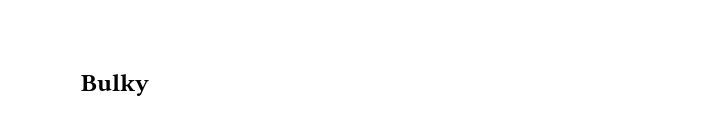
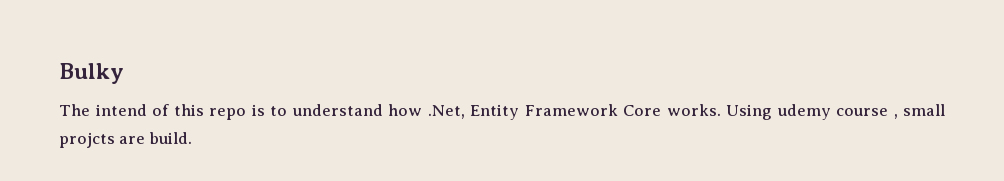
(149, 85) none -> [59,104,945,120] [59,132,192,148] // The intend of this repo is to understand how .Net, Entity Framework Core works. Using udemy course , small projcts are build.

